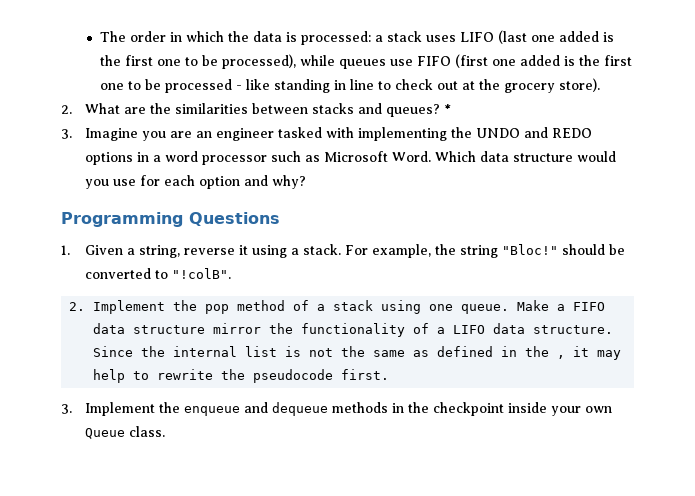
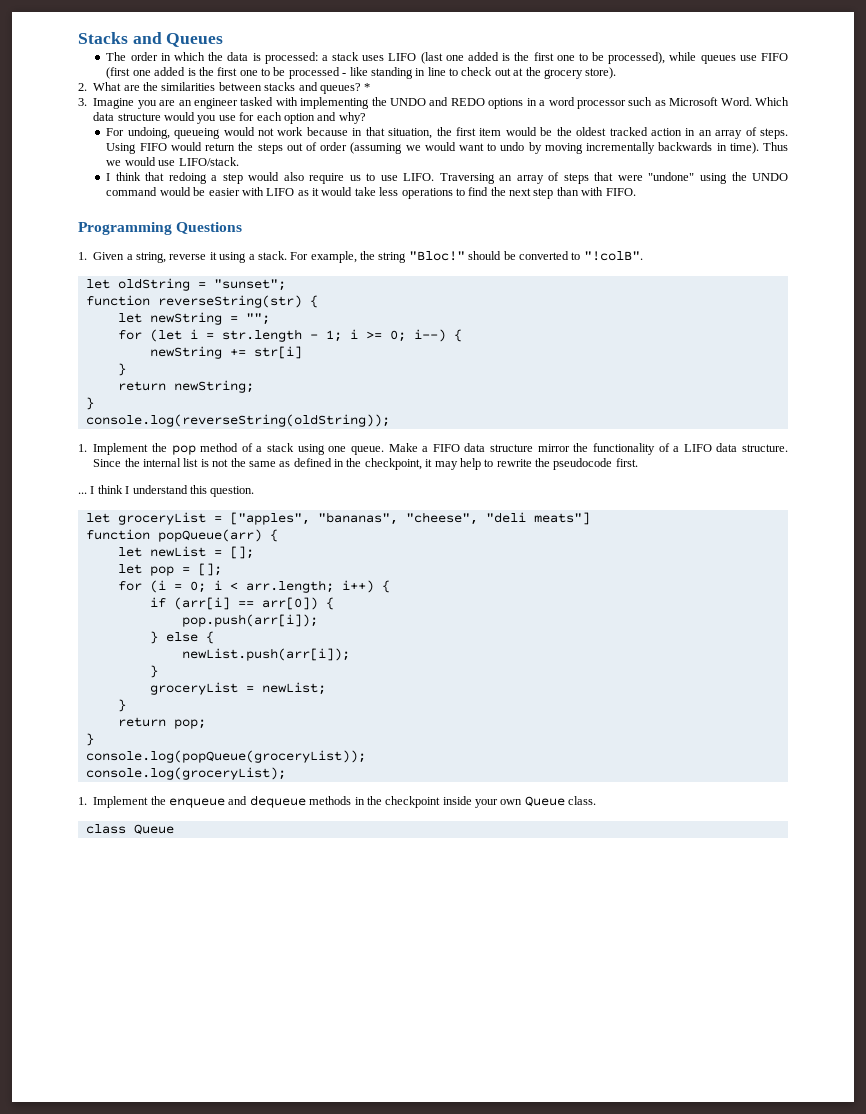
(99, 36) none -> [78,32,224,47] Stacks and Queues //
(306, 182) none -> [106,127,788,139] [106,142,789,154] [106,157,239,166] [106,172,788,184] [106,187,636,199] // For undoing, queueing would not work because in that situation, the first item would be the oldest tracked action in an array of steps. Using FIFO would return the steps out of order (assuming we would want to undo by moving incrementally backwards in time). Thus we would use LIFO/stack. // I think that redoing a step would also require us to use LIFO. Traversing an array of steps that were "undone" using the UNDO command would be easier with LIFO as it would take less operations to find the next step than with FIFO.
[69,302,86,311] 2. -> [85,278,286,291] [85,295,318,308] [117,312,270,325] [117,329,462,342] [149,346,302,359] [117,363,126,376] [117,380,254,393] [85,397,94,410] [85,414,390,427] [78,444,87,452] let oldString = "sunset"; // function reverseString(str) { // let newString = ""; // for (let i = str.length - 1; i >= 0; i--) { // newString += str[i] // } // return newString; // } // console.log(reverseString(oldString)); // 1.
[556,355,565,359] , -> [364,458,422,470] checkpoint,
[61,404,72,414] 3. -> [78,485,255,497] [85,512,590,525] [85,529,278,542] [117,546,254,559] [117,563,222,576] [117,580,390,593] [149,597,334,610] [181,614,318,627] [149,631,214,644] [181,648,350,661] [149,665,158,678] [149,682,326,695] [117,699,126,712] [117,717,206,729] [85,733,94,746] [85,750,366,763] [85,767,286,780] [78,797,87,805] ... I think I understand this question. // let groceryList = ["apples", "bananas", "cheese", "deli meats"] // function popQueue(arr) { // let newList = []; // let pop = []; // for (i = 0; i < arr.length; i++) { // if (arr[i] == arr[0]) { // pop.push(arr[i]); // } else { // newList.push(arr[i]); // } // groceryList = newList; // } // return pop; // } // console.log(popQueue(groceryList)); // console.log(groceryList); // 1.
(165, 431) none -> [85,824,174,835] // class Queue

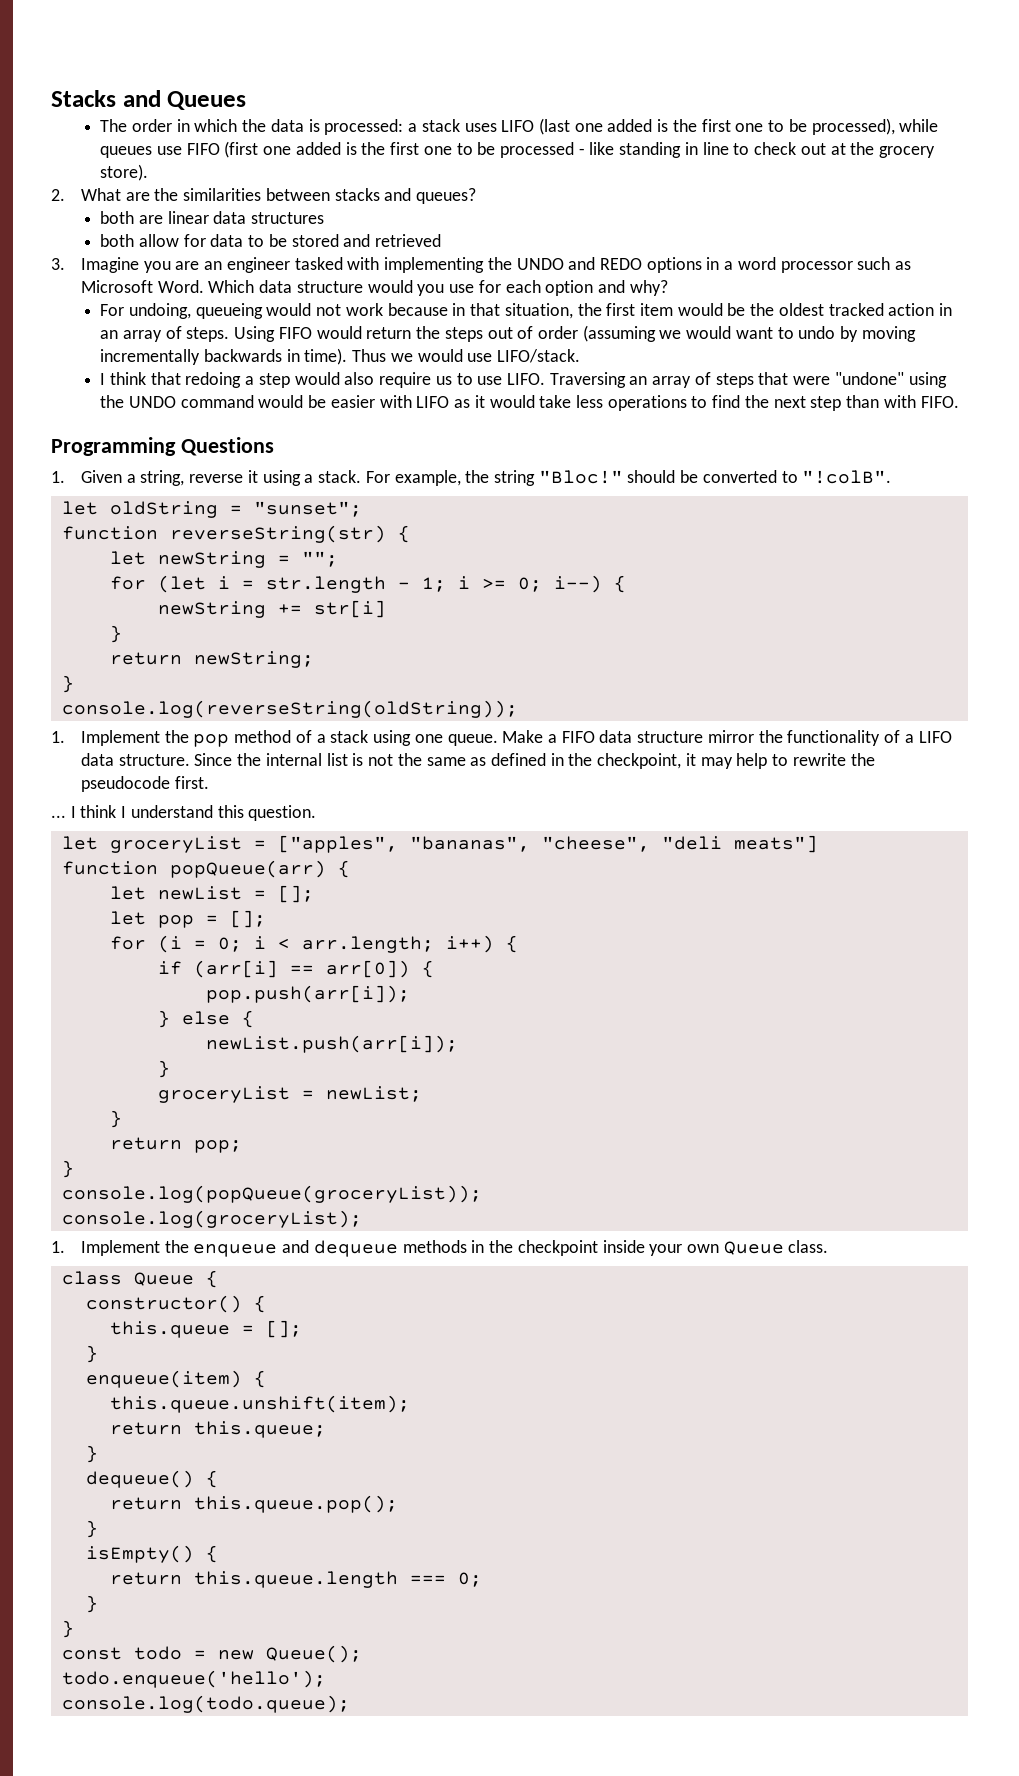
[364,83,371,91] * -> [100,211,325,224] [100,234,442,247] // both are linear data structures // both allow for data to be stored and retrieved
(174, 829) none -> [205,1270,218,1288] [85,1295,266,1313] [109,1320,302,1338] [85,1345,98,1363] [85,1370,266,1388] [109,1395,410,1413] [109,1421,326,1438] [85,1445,98,1463] [85,1470,218,1488] [109,1495,398,1513] [85,1520,98,1538] [85,1545,218,1563] [109,1571,482,1588] [85,1595,98,1613] [61,1620,74,1638] [61,1645,362,1663] [61,1670,326,1688] [61,1695,350,1713] { // constructor() { // this.queue = []; // } // enqueue(item) { // this.queue.unshift(item); // return this.queue; // } // dequeue() { // return this.queue.pop(); // } // isEmpty() { // return this.queue.length === 0; // } // } // const todo = new Queue(); // todo.enqueue('hello'); // console.log(todo.queue);

